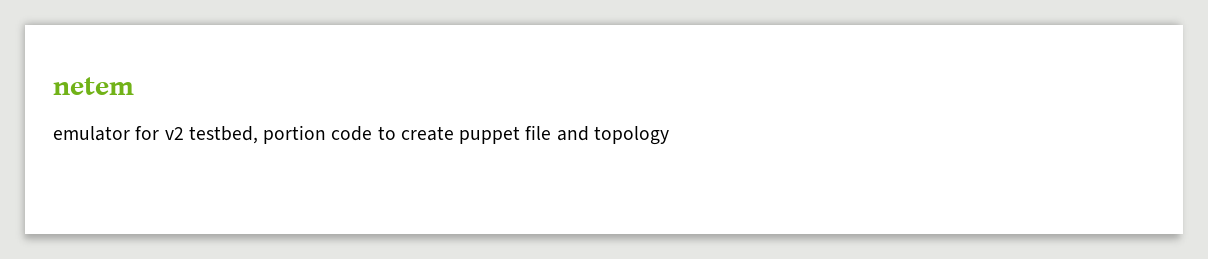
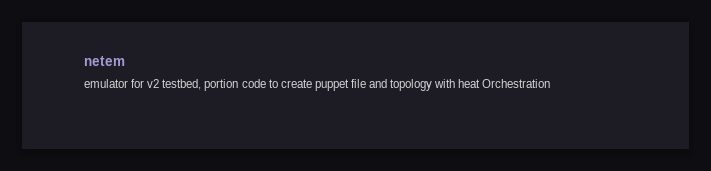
(669, 135) none -> [434,79,551,88] with heat Orchestration

